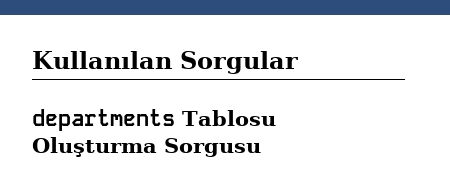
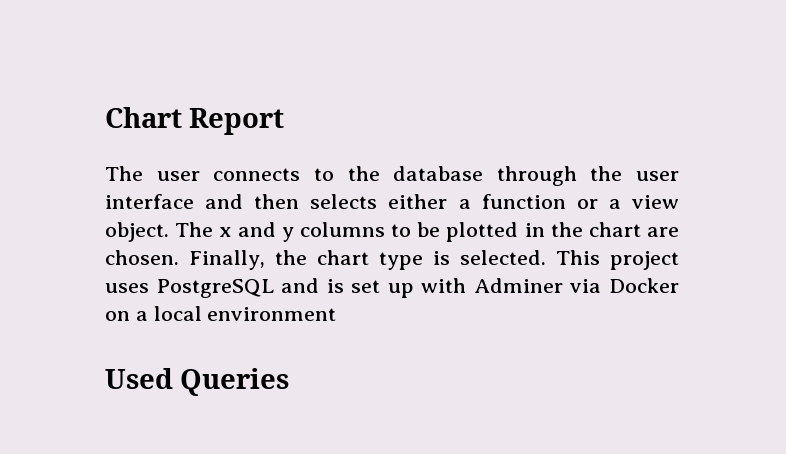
[32,51,298,74] [32,109,276,131] [32,137,261,157] Kullanılan Sorgular // departments Tablosu Oluşturma Sorgusu -> [105,107,285,135] [105,166,679,186] [105,194,679,209] [105,222,680,242] [105,250,679,270] [105,278,679,298] [105,306,337,321] [105,368,290,396] Chart Report // The user connects to the database through the user interface and then selects either a function or a view object. The x and y columns to be plotted in the chart are chosen. Finally, the chart type is selected. This project uses PostgreSQL and is set up with Adminer via Docker on a local environment // Used Queries

